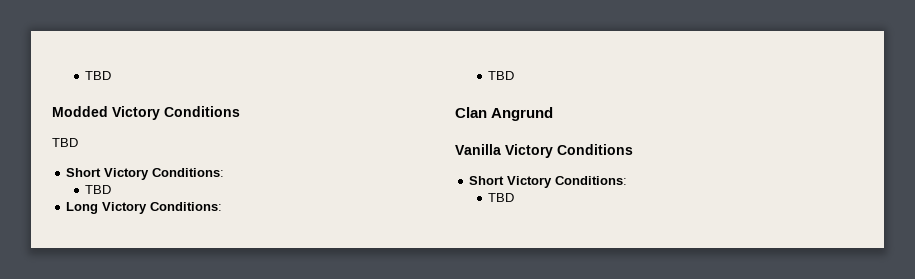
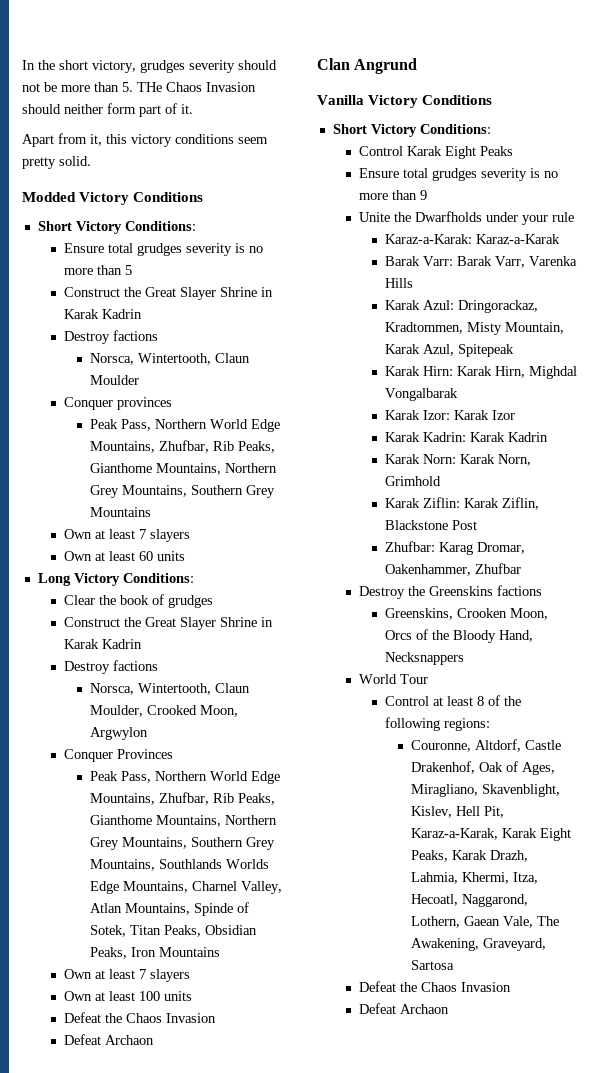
[85,71,112,80] TBD -> [22,60,277,73] [22,82,256,92] [22,103,193,117] [22,133,268,147] [22,156,91,169] In the short victory, grudges severity should not be more than 5. THe Chaos Invasion should neither form part of it. // Apart from it, this victory conditions seem pretty solid.
[52,138,78,147] [66,168,225,180] [85,185,112,194] [66,202,223,214] [488,71,515,80] // TBD // Short Victory Conditions: // TBD // Long Victory Conditions: // TBD -> [37,221,196,234] [64,243,264,256] [64,265,133,275] [64,287,274,300] [64,309,143,319] [64,330,159,344] [90,353,251,365] [90,375,140,385] [64,397,173,410] [90,419,281,432] [90,440,276,453] [90,463,278,475] [90,485,276,498] [90,507,152,517] [64,529,191,542] [64,551,186,561] [37,573,194,586] [64,594,214,608] [64,617,274,630] [64,639,143,649] [64,660,159,674] [90,683,251,695] [90,705,239,717] [90,727,149,740] [64,749,174,762] [90,771,281,784] [90,792,276,805] [90,815,278,827] [90,837,276,850] [90,859,270,871] [90,881,283,894] [90,902,250,916] [90,925,258,937] [90,947,221,959] [64,969,191,982] [64,991,193,1001] [64,1012,217,1023] [64,1034,155,1045] // Short Victory Conditions: // Ensure total grudges severity is no more than 5 // Construct the Great Slayer Shrine in Karak Kadrin // Destroy factions // Norsca, Wintertooth, Claun Moulder // Conquer provinces // Peak Pass, Northern World Edge Mountains, Zhufbar, Rib Peaks, Gianthome Mountains, Northern Grey Mountains, Southern Grey Mountains // Own at least 7 slayers // Own at least 60 units // Long Victory Conditions: // Clear the book of grudges // Construct the Great Slayer Shrine in Karak Kadrin // Destroy factions // Norsca, Wintertooth, Claun Moulder, Crooked Moon, Argwylon // Conquer Provinces // Peak Pass, Northern World Edge Mountains, Zhufbar, Rib Peaks, Gianthome Mountains, Northern Grey Mountains, Southern Grey Mountains, Southlands Worlds Edge Mountains, Charnel Valley, Atlan Mountains, Spinde of Sotek, Titan Peaks, Obsidian Peaks, Iron Mountains // Own at least 7 slayers // Own at least 100 units // Defeat the Chaos Invasion // Defeat Archaon
[488,193,515,202] TBD -> [359,146,514,159] [359,168,559,181] [359,190,428,200] [359,211,575,225] [385,234,561,244] [385,256,578,268] [385,278,414,288] [385,300,539,313] [385,322,565,335] [385,344,515,357] [385,366,578,379] [385,388,459,401] [385,410,516,420] [385,432,549,442] [385,454,532,466] [385,476,442,486] [385,497,540,510] [385,520,478,530] [385,541,526,555] [385,563,522,576] [359,585,543,599] [385,608,549,620] [385,629,534,643] [385,652,465,665] [359,674,429,684] [385,695,522,706] [385,717,491,731] [411,739,562,752] [411,761,556,775] [411,784,561,797] [411,806,505,818] [411,828,572,841] [411,850,529,862] [411,872,539,884] [411,894,529,907] [411,916,560,928] [411,938,547,951] [411,960,455,970] [359,981,512,992] [359,1003,450,1014] Control Karak Eight Peaks // Ensure total grudges severity is no more than 9 // Unite the Dwarfholds under your rule // Karaz-a-Karak: Karaz-a-Karak // Barak Varr: Barak Varr, Varenka Hills // Karak Azul: Dringorackaz, Kradtommen, Misty Mountain, Karak Azul, Spitepeak // Karak Hirn: Karak Hirn, Mighdal Vongalbarak // Karak Izor: Karak Izor // Karak Kadrin: Karak Kadrin // Karak Norn: Karak Norn, Grimhold // Karak Ziflin: Karak Ziflin, Blackstone Post // Zhufbar: Karag Dromar, Oakenhammer, Zhufbar // Destroy the Greenskins factions // Greenskins, Crooken Moon, Orcs of the Bloody Hand, Necksnappers // World Tour // Control at least 8 of the following regions: // Couronne, Altdorf, Castle Drakenhof, Oak of Ages, Miragliano, Skavenblight, Kislev, Hell Pit, Karaz-a-Karak, Karak Eight Peaks, Karak Drazh, Lahmia, Khermi, Itza, Hecoatl, Naggarond, Lothern, Gaean Vale, The Awakening, Graveyard, Sartosa // Defeat the Chaos Invasion // Defeat Archaon

